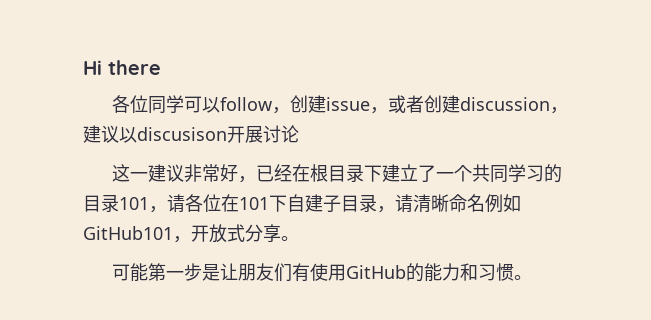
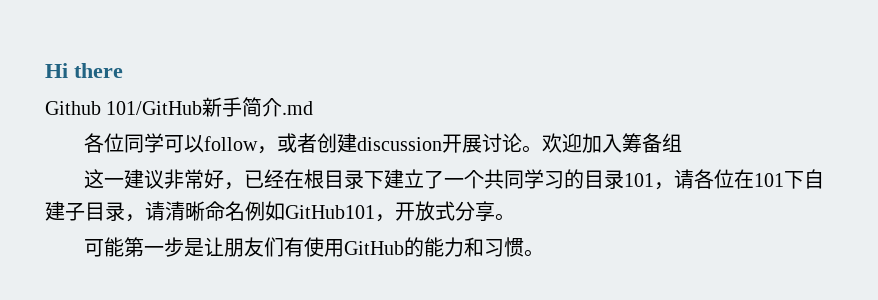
(161, 67) none -> [45,97,314,117] // Github 101/GitHub新手简介.md
[289,95,388,114] 创建issue， -> (278, 150) none
[549,107,568,114] [83,125,227,143] ，建议以discusison -> (443, 144) none
(299, 134) none -> [522,133,683,153] 。欢迎加入筹备组

